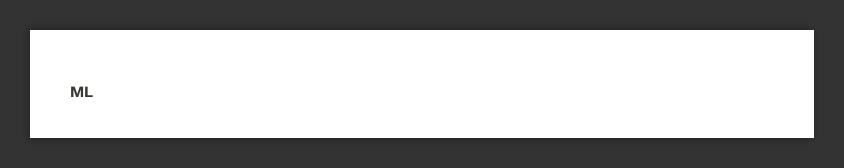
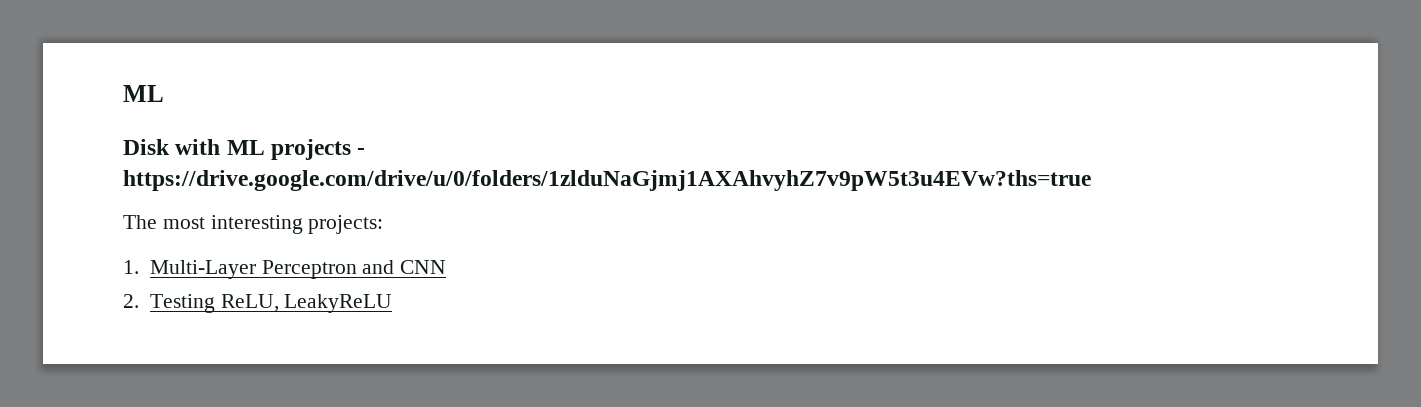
[70,86,93,97] ML -> [123,85,164,102] [123,139,366,160] [123,170,1091,191] [123,215,384,234] [123,260,447,279] [123,294,393,313] ML // Disk with ML projects - https://drive.google.com/drive/u/0/folders/1zlduNaGjmj1AXAhvyhZ7v9pW5t3u4EVw?ths=true // The most interesting projects: // 1. Multi-Layer Perceptron and CNN // 2. Testing ReLU, LeakyReLU

